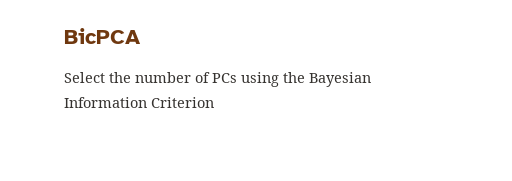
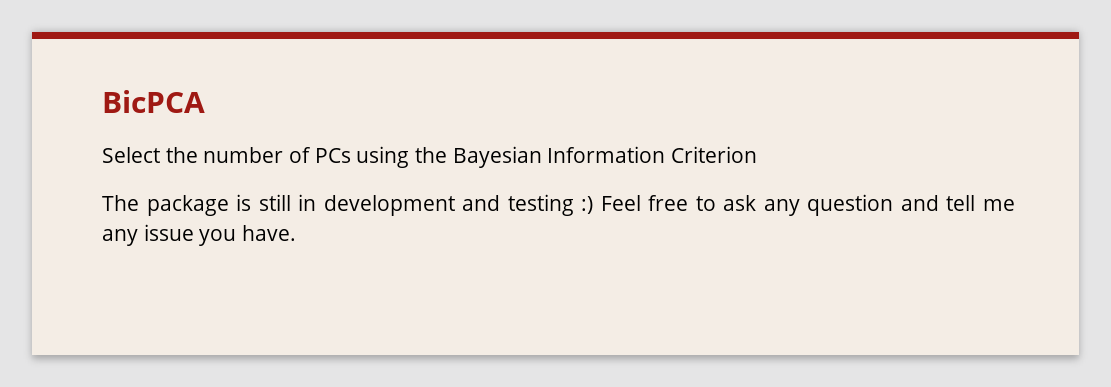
(214, 102) none -> [102,194,1015,216] [102,224,297,246] // The package is still in development and testing :) Feel free to ask any question and tell me any issue you have.

